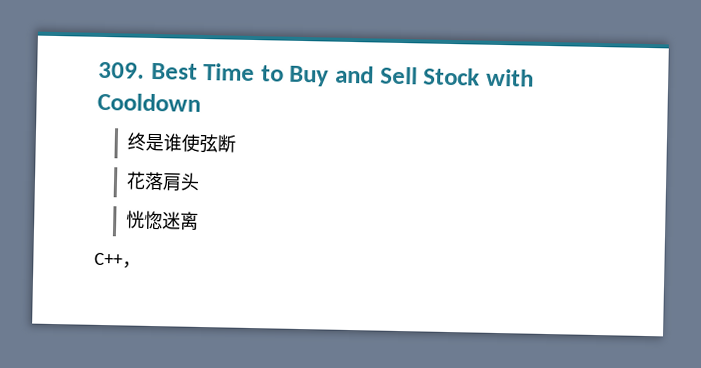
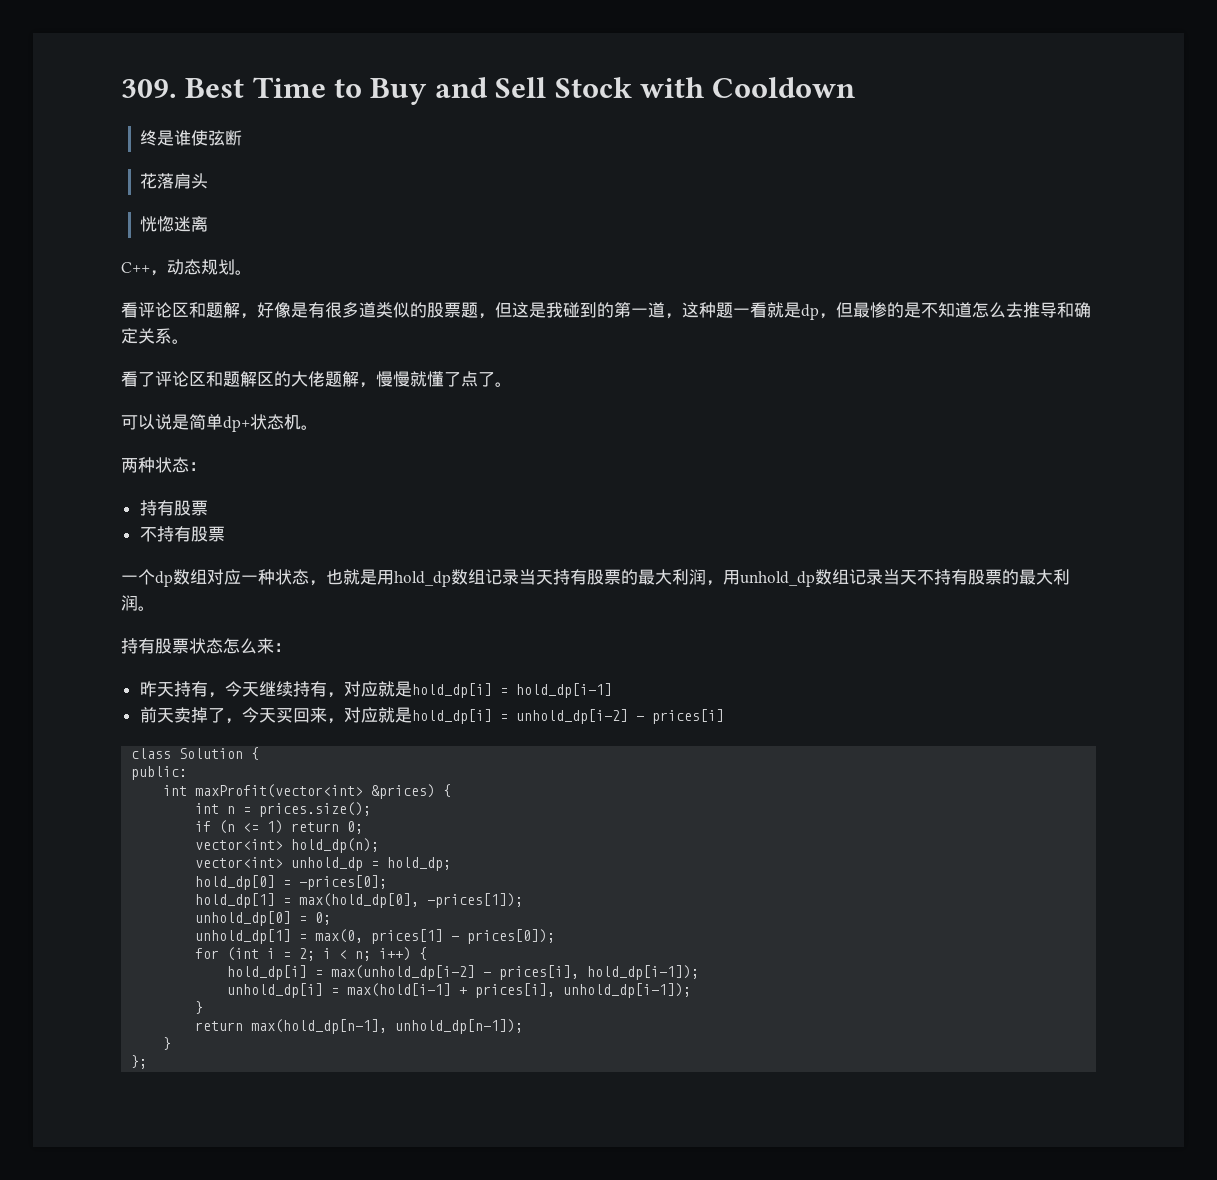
(141, 265) none -> [167,259,252,275] [121,302,1091,320] [121,328,189,344] [121,371,512,388] [121,414,318,432] [121,457,206,473] [139,500,208,516] [139,526,225,542] [121,569,1070,587] [121,595,155,611] [121,638,291,654] [139,681,612,698] [139,707,724,724] [131,747,260,760] [131,766,188,780] [163,784,452,799] [195,802,372,817] [195,820,364,834] [195,838,380,853] [195,857,452,871] [195,875,388,890] [195,893,524,908] [195,911,332,926] [195,929,556,944] [195,947,428,961] [227,965,700,980] [227,983,692,998] [195,1001,204,1014] [195,1019,524,1034] [163,1037,172,1050] [131,1055,148,1069] 动态规划。 // 看评论区和题解，好像是有很多道类似的股票题，但这是我碰到的第一道，这种题一看就是dp，但最惨的是不知道怎么去推导和确定关系。 // 看了评论区和题解区的大佬题解，慢慢就懂了点了。 // 可以说是简单dp+状态机。 // 两种状态： // 持有股票 // 不持有股票 // 一个dp数组对应一种状态，也就是用hold_dp数组记录当天持有股票的最大利润，用unhold_dp数组记录当天不持有股票的最大利润。 // 持有股票状态怎么来： // 昨天持有，今天继续持有，对应就是hold_dp[i] = hold_dp[i-1] // 前天卖掉了，今天买回来，对应就是hold_dp[i] = unhold_dp[i-2] - prices[i] // class Solution { // public: // int maxProfit(vector<int> &prices) { // int n = prices.size(); // if (n <= 1) return 0; // vector<int> hold_dp(n); // vector<int> unhold_dp = hold_dp; // hold_dp[0] = -prices[0]; // hold_dp[1] = max(hold_dp[0], -prices[1]); // unhold_dp[0] = 0; // unhold_dp[1] = max(0, prices[1] - prices[0]); // for (int i = 2; i < n; i++) { // hold_dp[i] = max(unhold_dp[i-2] - prices[i], hold_dp[i-1]); // unhold_dp[i] = max(hold[i-1] + prices[i], unhold_dp[i-1]); // } // return max(hold_dp[n-1], unhold_dp[n-1]); // } // };

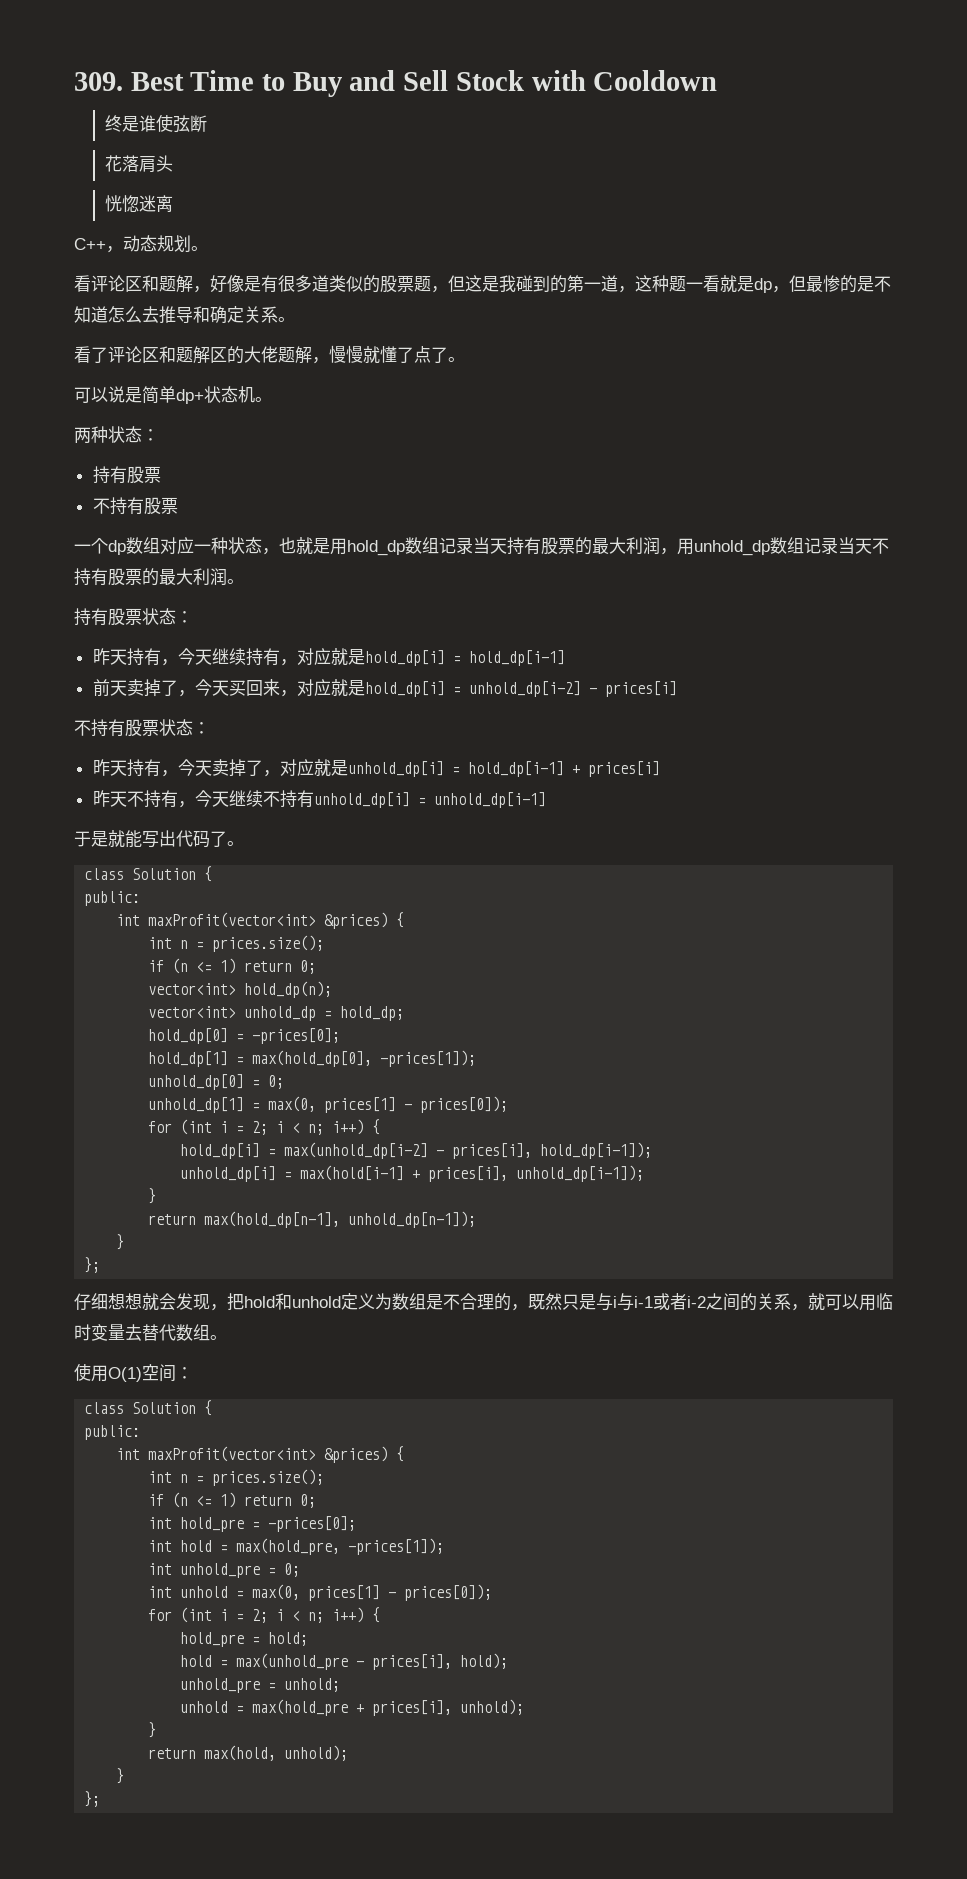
[223,638,274,654] 怎么来 -> (176, 616) none
(724, 716) none -> [74,719,210,737] [92,759,660,777] [92,790,546,808] [74,830,244,848] // 不持有股票状态： // 昨天持有，今天卖掉了，对应就是unhold_dp[i] = hold_dp[i-1] + prices[i] // 昨天不持有，今天继续不持有unhold_dp[i] = unhold_dp[i-1] // 于是就能写出代码了。
(148, 1062) none -> [74,1293,893,1311] [74,1324,227,1341] [74,1363,193,1382] [84,1400,213,1416] [84,1425,141,1440] [116,1446,405,1463] [148,1469,325,1486] [148,1492,317,1508] [148,1516,357,1532] [148,1538,445,1555] [148,1563,301,1578] [148,1584,493,1601] [148,1607,381,1623] [180,1632,309,1647] [180,1653,509,1670] [180,1678,341,1693] [180,1699,525,1716] [148,1722,157,1738] [148,1745,349,1761] [116,1768,125,1784] [84,1791,101,1807] // 仔细想想就会发现，把hold和unhold定义为数组是不合理的，既然只是与i与i-1或者i-2之间的关系，就可以用临时变量去替代数组。 // 使用O(1)空间： // class Solution { // public: // int maxProfit(vector<int> &prices) { // int n = prices.size(); // if (n <= 1) return 0; // int hold_pre = -prices[0]; // int hold = max(hold_pre, -prices[1]); // int unhold_pre = 0; // int unhold = max(0, prices[1] - prices[0]); // for (int i = 2; i < n; i++) { // hold_pre = hold; // hold = max(unhold_pre - prices[i], hold); // unhold_pre = unhold; // unhold = max(hold_pre + prices[i], unhold); // } // return max(hold, unhold); // } // };

